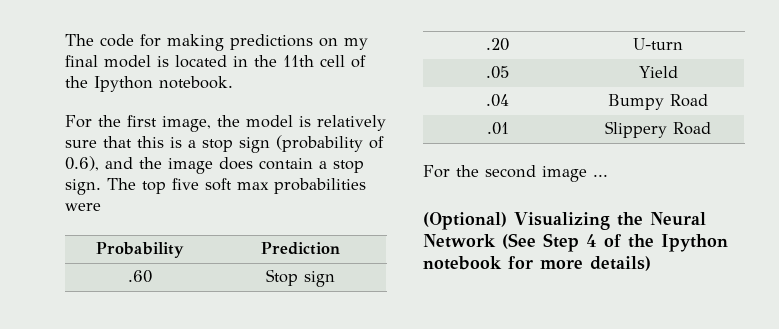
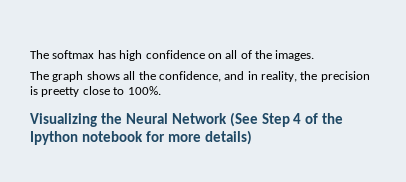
[65,34,368,51] [65,55,366,68] [65,76,233,92] [65,115,386,132] [65,135,384,153] [65,156,364,174] [65,178,366,195] [65,203,101,211] [96,242,184,258] [260,242,340,255] [127,270,152,283] [265,269,335,287] [486,38,509,51] [633,38,683,50] [486,66,509,79] [638,66,678,78] [486,94,509,107] [608,94,708,110] [486,122,509,135] [605,121,711,138] [423,165,608,182] [423,212,507,230] The code for making predictions on my final model is located in the 11th cell of the Ipython notebook. // For the first image, the model is relatively sure that this is a stop sign (probability of 0.6), and the image does contain a stop sign. The top five soft max probabilities were // Probability | Prediction // .60 | Stop sign // .20 | U-turn // .05 | Yield // .04 | Bumpy Road // .01 | Slippery Road // For the second image ... // (Optional) -> [30,50,315,61] [30,71,370,82] [30,86,161,97] The softmax has high confidence on all of the images. // The graph shows all the confidence, and in reality, the precision is preetty close to 100%. //

